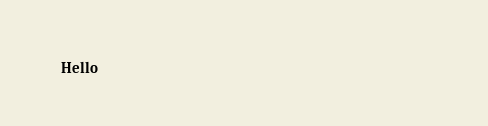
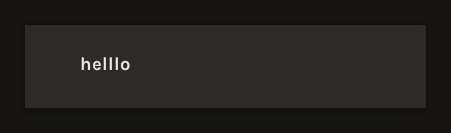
[61,61,98,73] Hello -> [80,57,130,71] helllo

